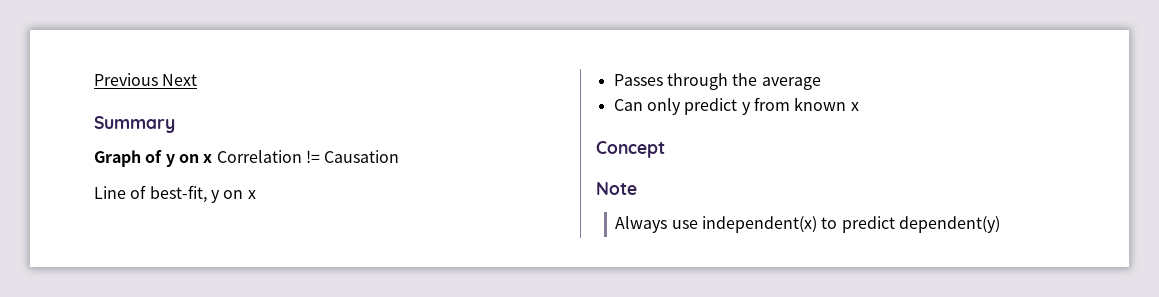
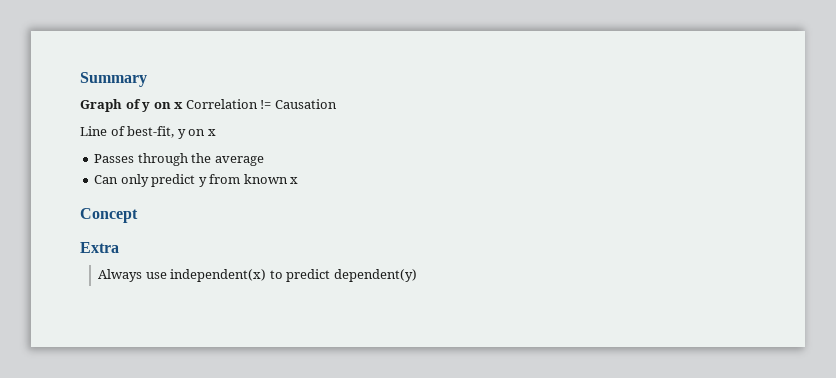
[94,73,198,86] Previous Next // -> (80, 79) none
[596,182,637,195] Note -> [80,242,119,253] Extra

